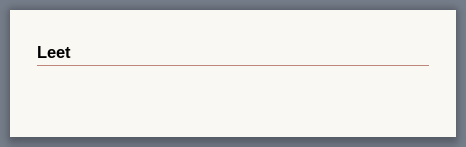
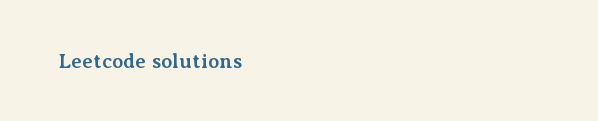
[37,46,71,58] Leet -> [59,53,242,68] Leetcode solutions

